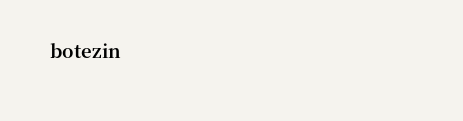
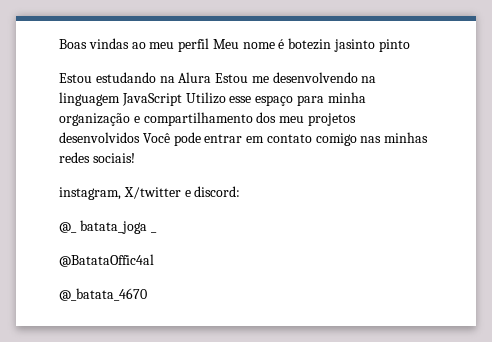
[50,43,121,58] botezin -> [59,38,410,52] [59,72,377,83] [59,92,366,106] [59,112,356,126] [59,132,429,146] [59,152,135,163] [59,186,241,200] [59,220,157,234] [59,254,154,267] [59,288,147,301] Boas vindas ao meu perfil Meu nome é botezin jasinto pinto // Estou estudando na Alura Estou me desenvolvendo na linguagem JavaScript Utilizo esse espaço para minha organização e compartilhamento dos meu projetos desenvolvidos Você pode entrar em contato comigo nas minhas redes sociais! // instagram, X/twitter e discord: // @_ batata_joga _ // @BatataOffic4al // @_batata_4670

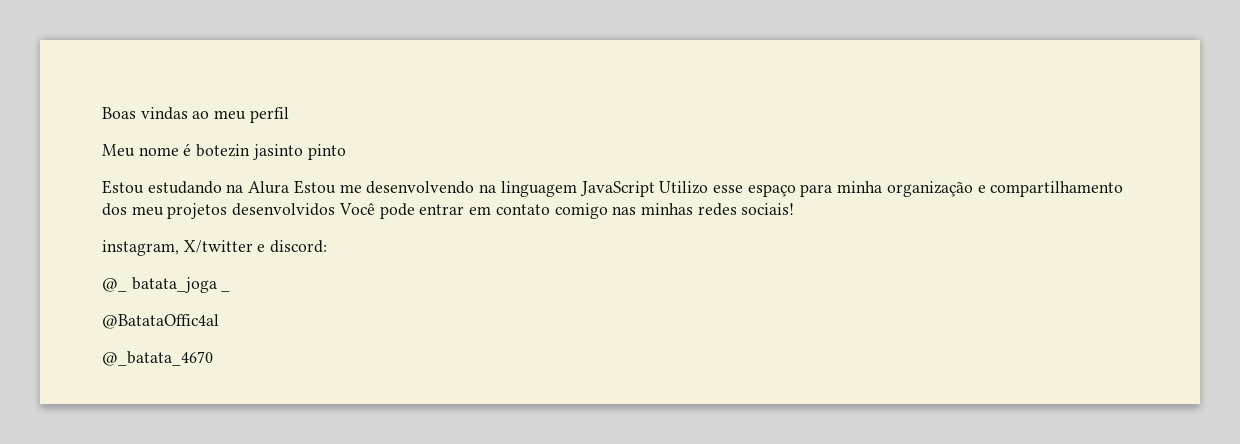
(210, 45) none -> (289, 115) //

